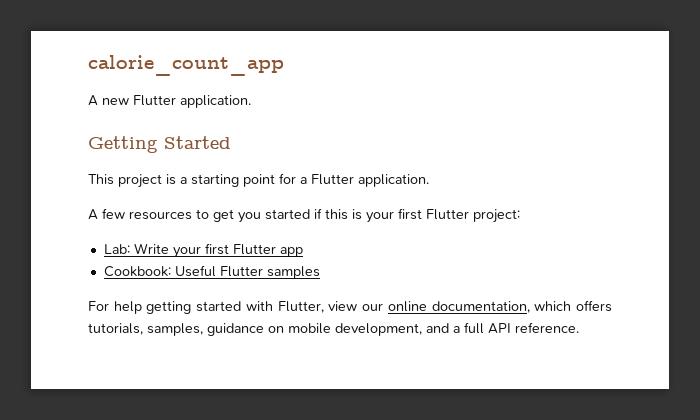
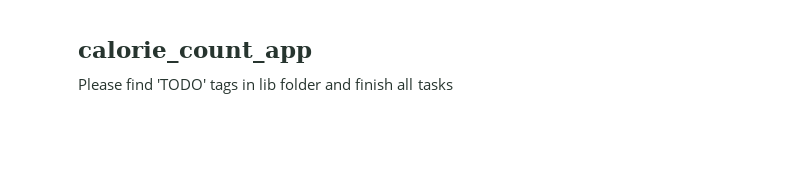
[88,95,251,108] [88,136,231,153] [88,173,429,188] [88,208,520,223] [103,243,303,258] [103,265,320,279] [88,300,613,314] [88,322,579,336] A new Flutter application. // Getting Started // This project is a starting point for a Flutter application. // A few resources to get you started if this is your first Flutter project: // Lab: Write your first Flutter app // Cookbook: Useful Flutter samples // For help getting started with Flutter, view our online documentation, which offers tutorials, samples, guidance on mobile development, and a full API reference. -> [78,78,453,94] Please find 'TODO' tags in lib folder and finish all tasks

